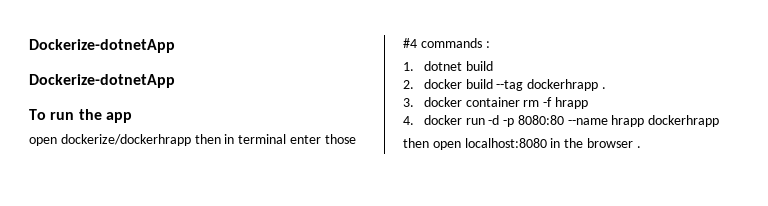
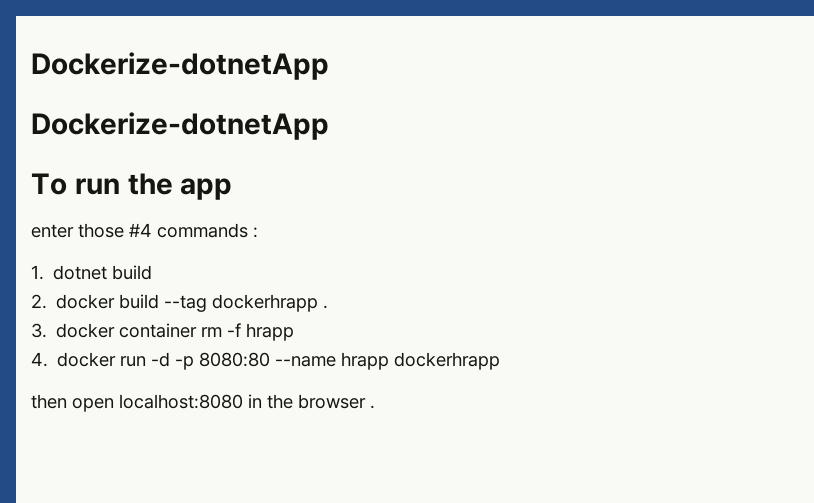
[29,134,287,146] open dockerize/dockerhrapp then in terminal -> (233, 189) none

